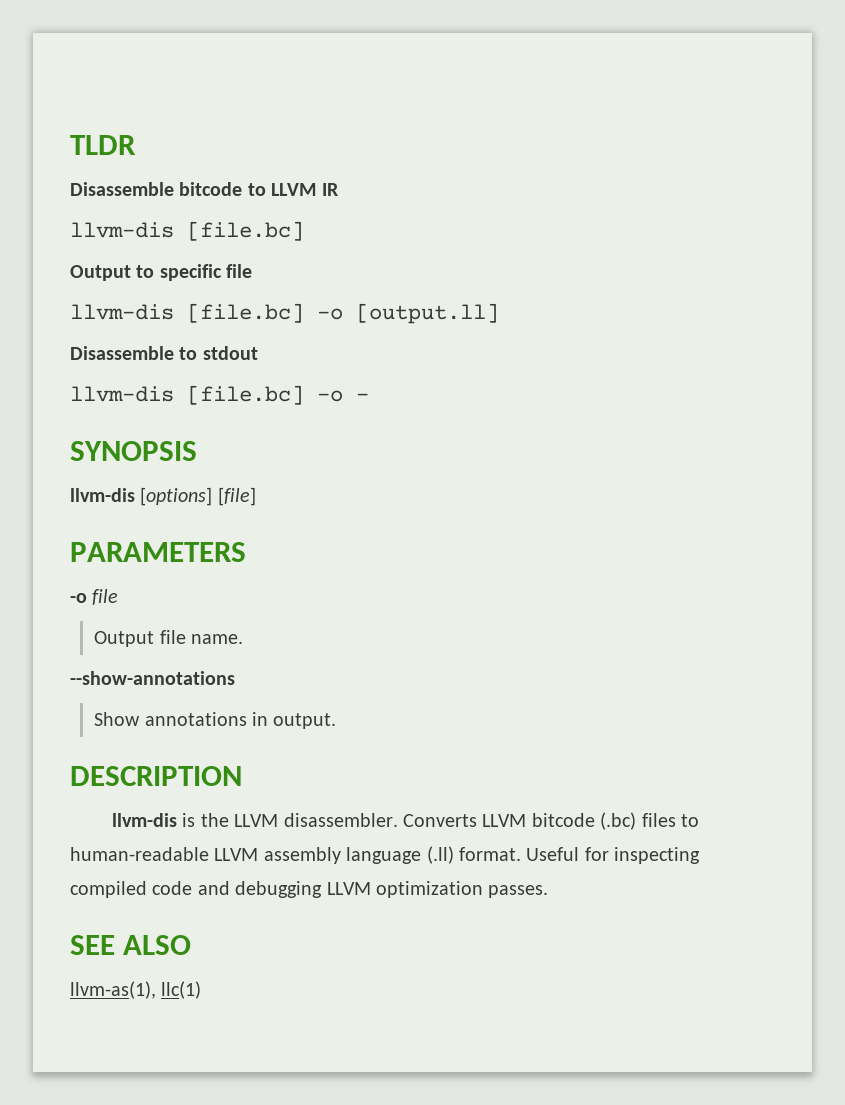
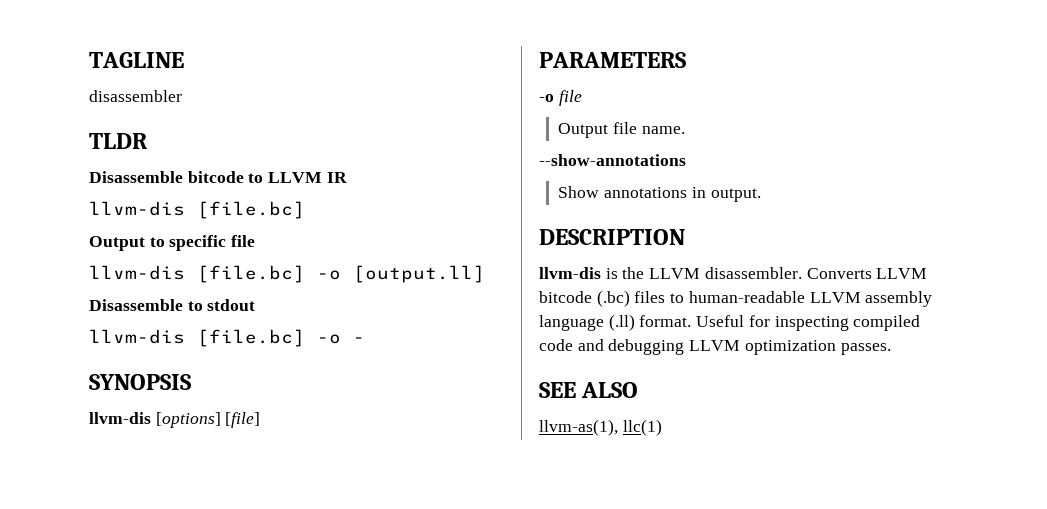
(70, 145) none -> [89,52,184,68] [89,90,182,102] TAGLINE // disassembler //

